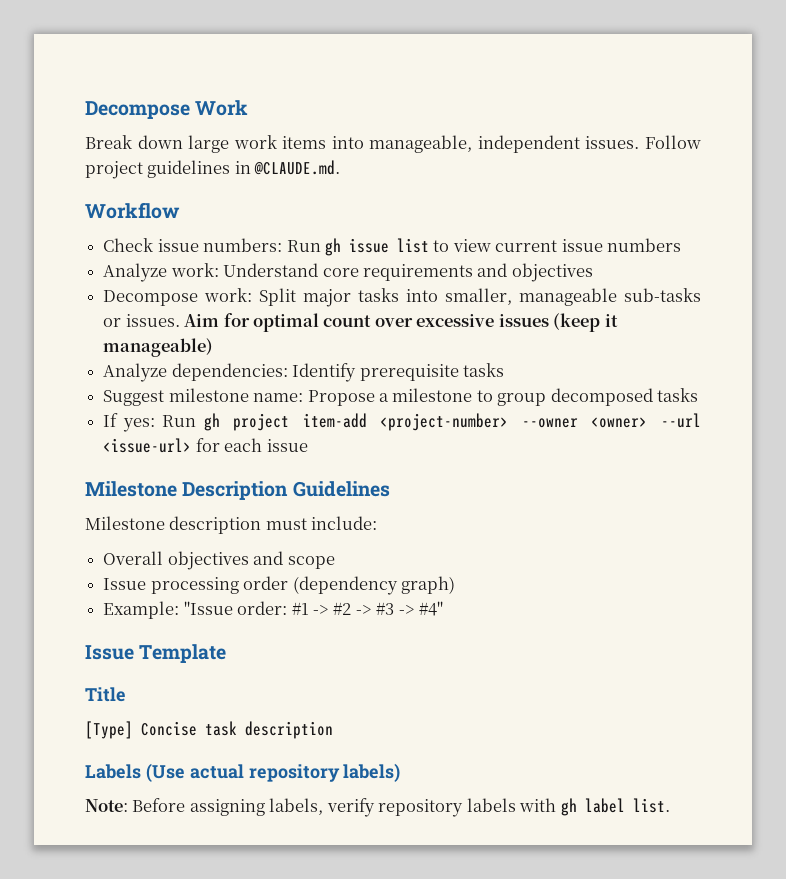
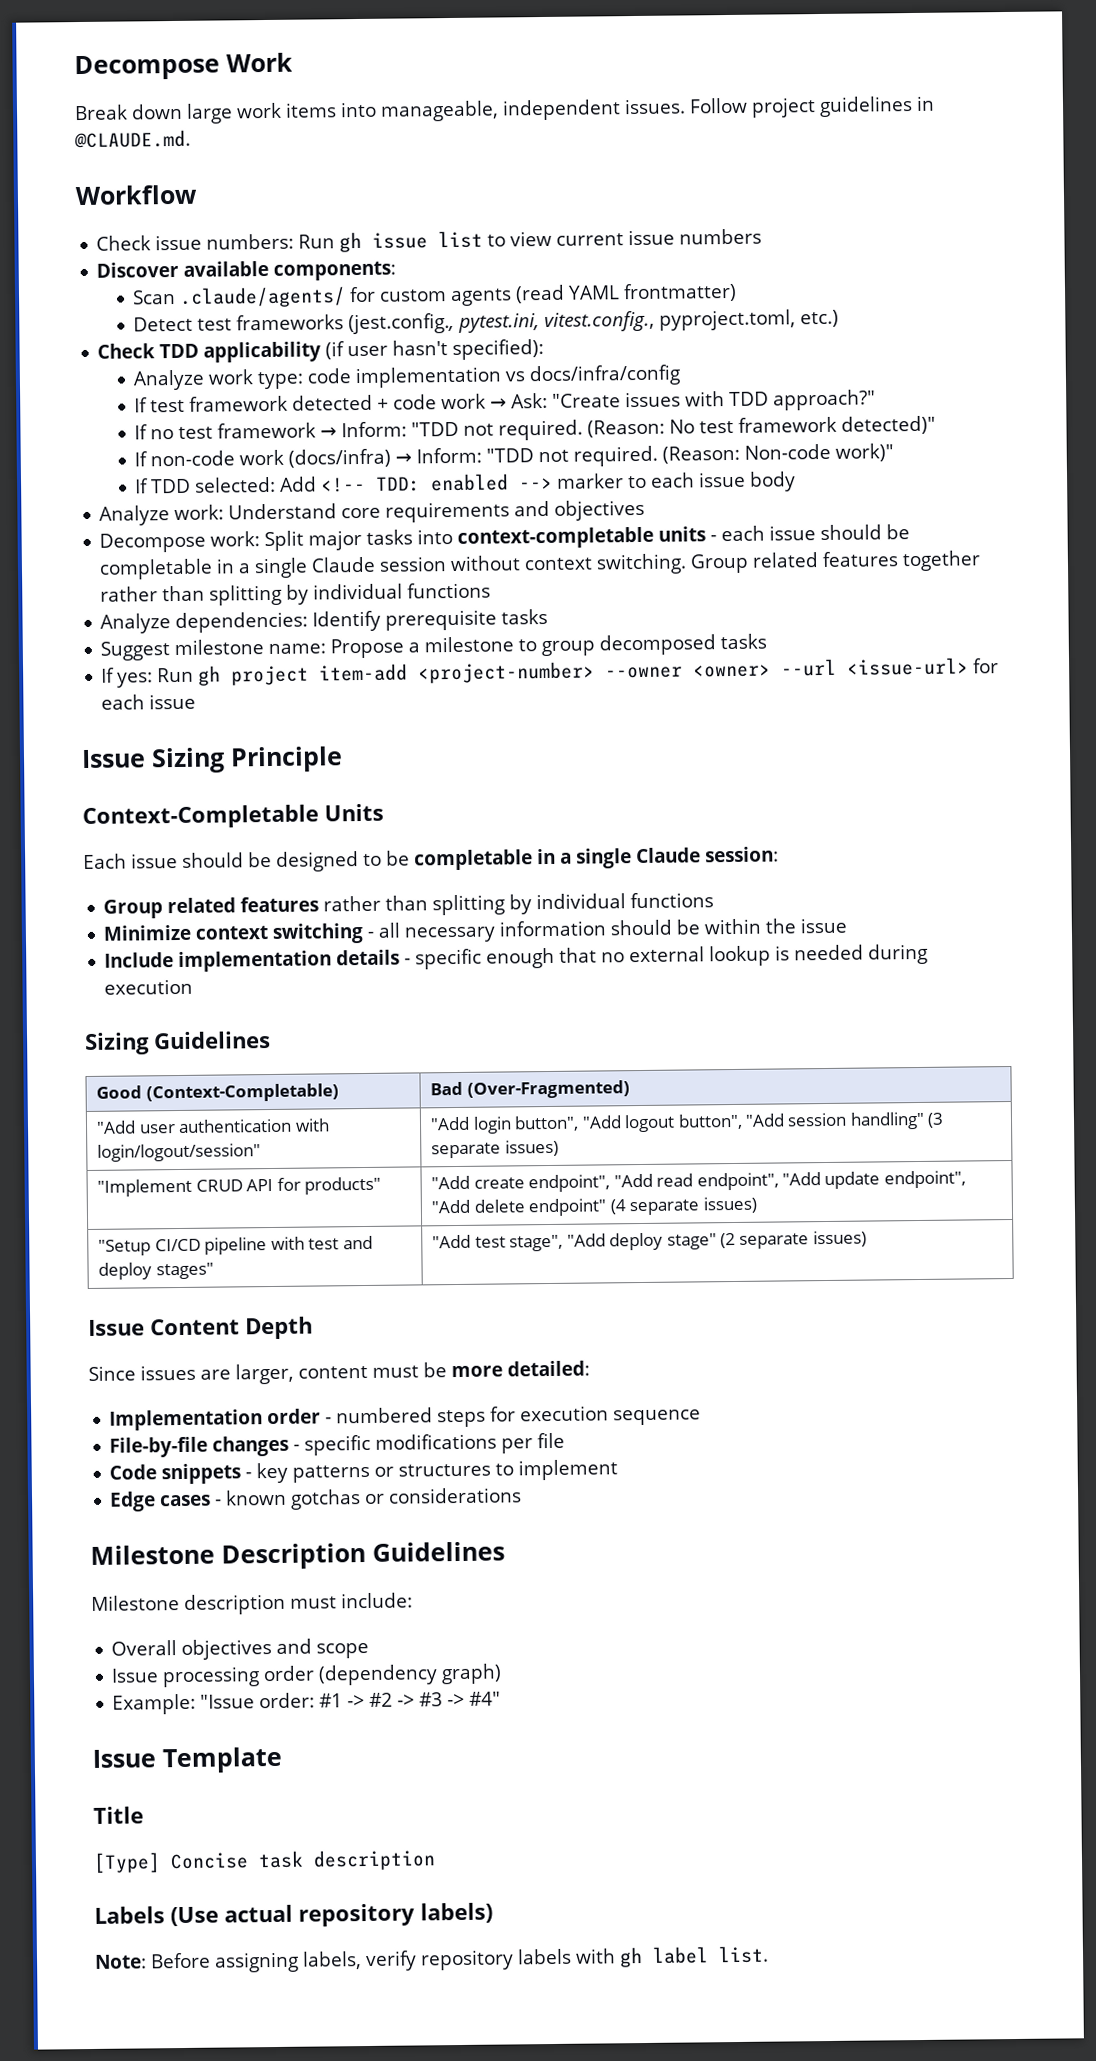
(682, 245) none -> [96,260,397,281] [132,282,738,308] [133,309,840,335] [97,338,545,363] [133,364,682,391] [134,389,877,413] [134,415,937,441] [134,443,895,468] [135,471,797,494] // Discover available components: // Scan .claude/agents/ for custom agents (read YAML frontmatter) // Detect test frameworks (jest.config., pytest.ini, vitest.config., pyproject.toml, etc.) // Check TDD applicability (if user hasn't specified): // Analyze work type: code implementation vs docs/infra/config // If test framework detected + code work → Ask: "Create issues with TDD approach?" // If no test framework → Inform: "TDD not required. (Reason: No test framework detected)" // If non-code work (docs/infra) → Inform: "TDD not required. (Reason: Non-code work)" // If TDD selected: Add <!-- TDD: enabled --> marker to each issue body
[445,288,701,306] [103,313,618,332] [103,338,214,357] smaller, manageable sub-tasks or issues. Aim for optimal count over excessive issues (keep it manageable) -> [457,524,911,549] [99,550,982,580] [100,582,492,606] context-completable units - each issue should be completable in a single Claude session without context switching. Group related features together rather than splitting by individual functions
(308, 445) none -> [81,746,343,774] [82,803,384,830] [83,846,779,872] [103,892,715,919] [103,917,848,944] [104,943,929,972] [104,978,194,995] [85,1031,271,1056] [96,1083,339,1103] [430,1080,630,1099] [96,1118,330,1134] [97,1143,262,1162] [430,1111,945,1134] [431,1139,559,1159] [97,1176,382,1197] [431,1170,966,1193] [431,1196,757,1217] [98,1235,373,1256] [98,1262,214,1280] [432,1230,867,1252] [88,1316,313,1340] [88,1360,590,1385] [109,1405,702,1431] [109,1432,566,1458] [109,1459,619,1485] [109,1487,523,1512] // Issue Sizing Principle // Context-Completable Units // Each issue should be designed to be completable in a single Claude session: // Group related features rather than splitting by individual functions // Minimize context switching - all necessary information should be within the issue // Include implementation details - specific enough that no external lookup is needed during execution // Sizing Guidelines // Good (Context-Completable) | Bad (Over-Fragmented) // "Add user authentication with login/logout/session" | "Add login button", "Add logout button", "Add session handling" (3 separate issues) // "Implement CRUD API for products" | "Add create endpoint", "Add read endpoint", "Add update endpoint", "Add delete endpoint" (4 separate issues) // "Setup CI/CD pipeline with test and deploy stages" | "Add test stage", "Add deploy stage" (2 separate issues) // Issue Content Depth // Since issues are larger, content must be more detailed: // Implementation order - numbered steps for execution sequence // File-by-file changes - specific modifications per file // Code snippets - key patterns or structures to implement // Edge cases - known gotchas or considerations

